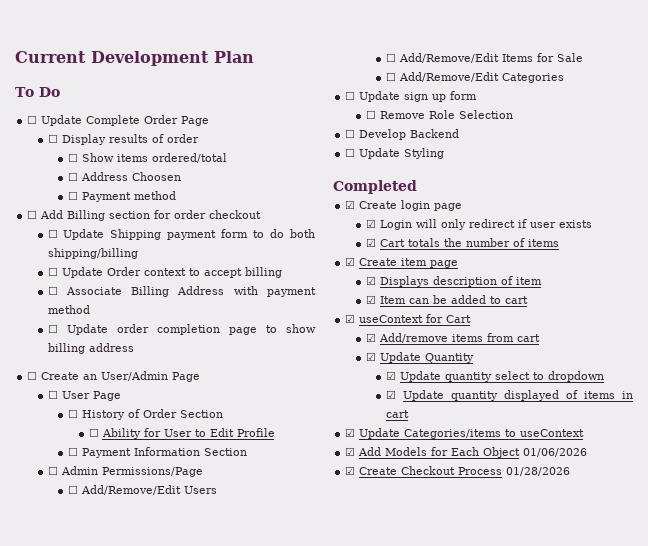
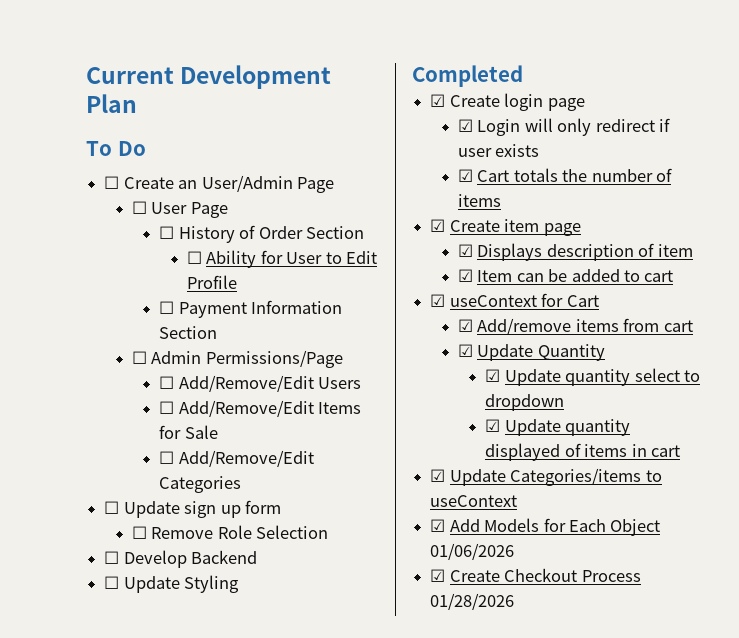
[27,115,210,126] [47,134,199,145] [68,153,228,163] [68,172,182,181] [68,191,177,202] [27,210,262,221] [47,229,315,240] [47,248,138,259] [47,267,282,278] [47,286,316,297] [47,305,90,314] [47,324,316,335] [47,343,134,354] // ☐ Update Complete Order Page // ☐ Display results of order // ☐ Show items ordered/total // ☐ Address Choosen // ☐ Payment method // ☐ Add Billing section for order checkout // ☐ Update Shipping payment form to do both shipping/billing // ☐ Update Order context to accept billing // ☐ Associate Billing Address with payment method // ☐ Update order completion page to show billing address -> (146, 148) none

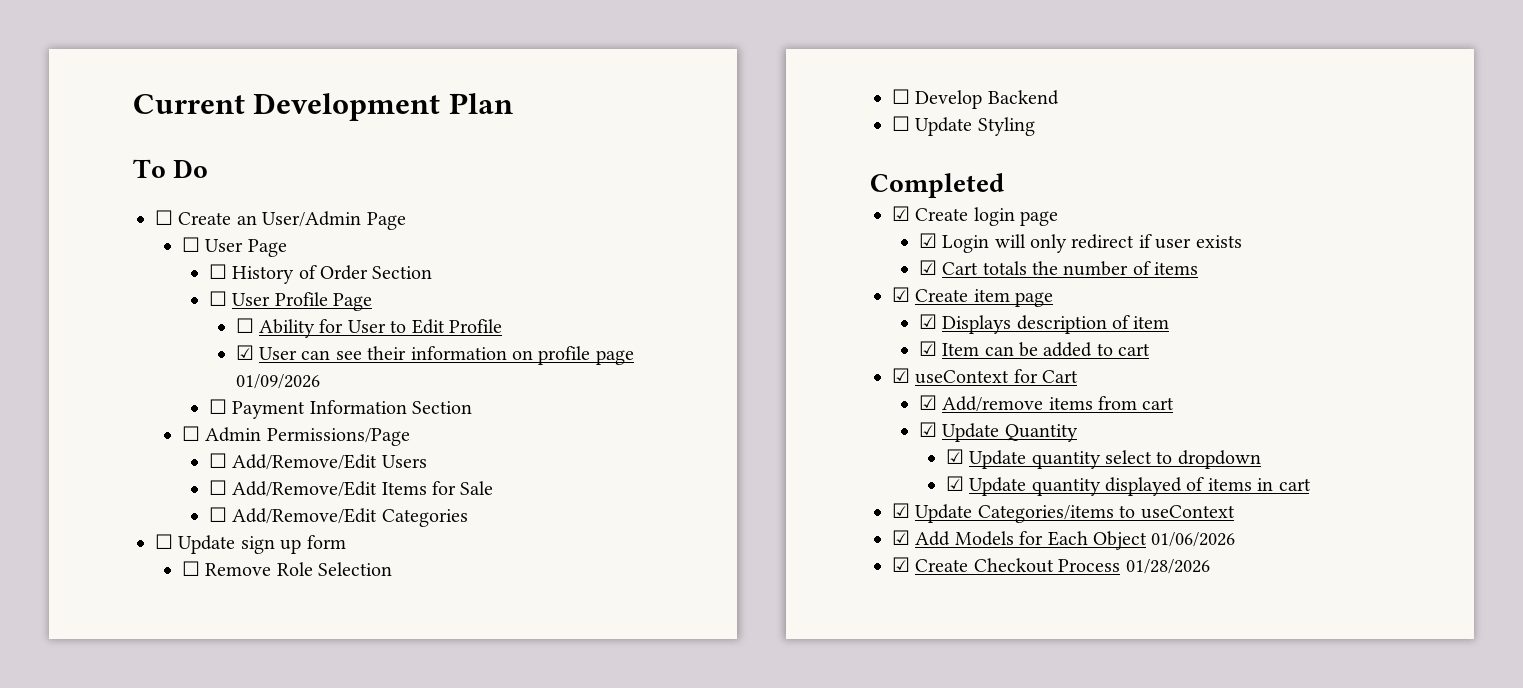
(365, 232) none -> [208,291,372,311] // ☐ User Profile Page
(237, 282) none -> [235,345,634,365] [235,374,320,389] // ☑ User can see their information on profile page 01/09/2026

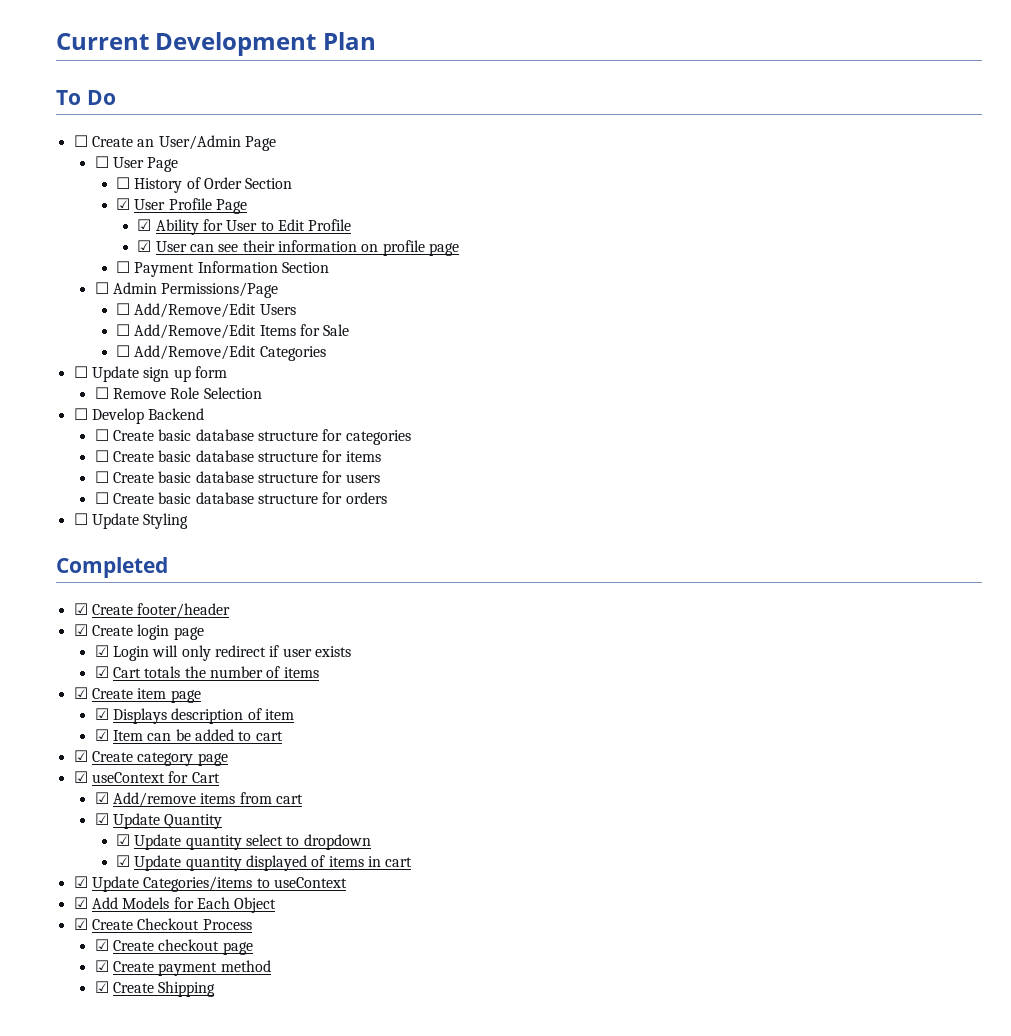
[208,291,227,306] ☐ -> [116,198,131,210] ☑
[235,318,254,333] ☐ -> [137,219,152,231] ☑
[235,374,320,389] 01/09/2026 -> (459, 249) none
(1059, 97) none -> [94,429,411,445] [94,450,381,462] [94,471,380,483] [94,492,387,504] // ☐ Create basic database structure for categories // ☐ Create basic database structure for items // ☐ Create basic database structure for users // ☐ Create basic database structure for orders
(1004, 185) none -> [73,603,231,618] // ☑ Create footer/header
(1151, 349) none -> [73,750,228,766] // ☑ Create category page
[1151,532,1236,547] 01/06/2026 -> (277, 905) none
[1125,559,1210,574] 01/28/2026 -> [94,939,253,955] [94,960,271,976] [94,981,216,997] // ☑ Create checkout page // ☑ Create payment method // ☑ Create Shipping

